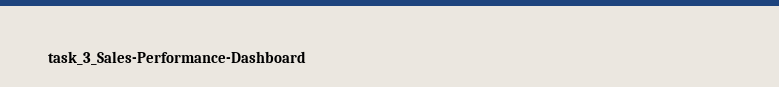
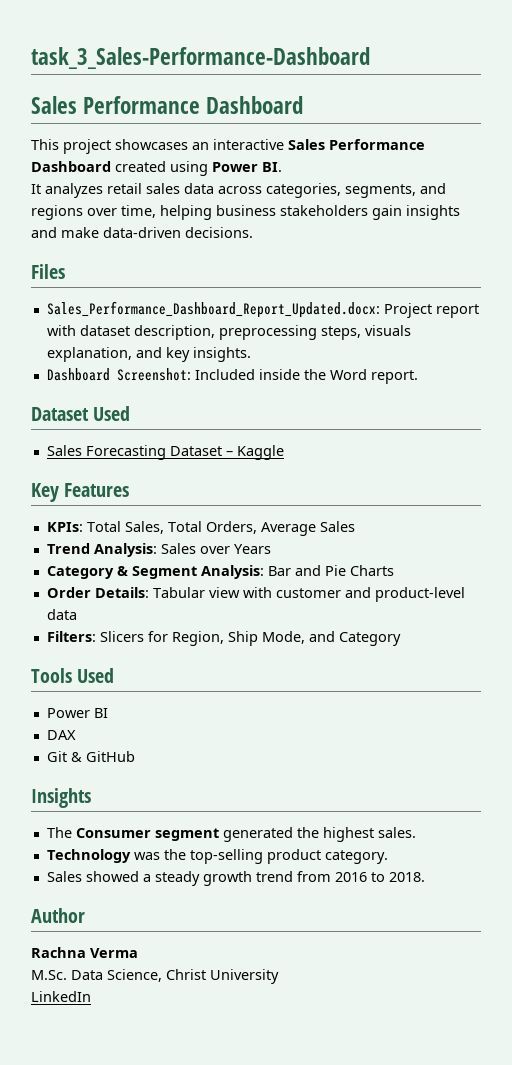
(306, 58) none -> [31,96,304,114] [31,139,425,154] [31,161,282,176] [31,183,446,198] [31,205,460,220] [31,227,253,238] [31,264,65,279] [46,301,479,318] [46,325,411,340] [46,347,251,362] [46,368,418,384] [31,406,131,421] [46,445,284,460] [31,483,130,502] [46,521,355,536] [46,543,271,557] [46,565,394,579] [46,587,465,602] [46,609,77,620] [46,631,401,646] [31,668,115,683] [46,708,108,718] [46,730,76,740] [46,751,135,762] [31,788,91,808] [46,827,416,842] [46,849,388,864] [46,871,425,886] [31,908,85,923] [31,947,138,958] [31,969,279,984] [31,991,91,1002] // Sales Performance Dashboard // This project showcases an interactive Sales Performance Dashboard created using Power BI. // It analyzes retail sales data across categories, segments, and regions over time, helping business stakeholders gain insights and make data-driven decisions. // Files // Sales_Performance_Dashboard_Report_Updated.docx: Project report with dataset description, preprocessing steps, visuals explanation, and key insights. // Dashboard Screenshot: Included inside the Word report. // Dataset Used // Sales Forecasting Dataset – Kaggle // Key Features // KPIs: Total Sales, Total Orders, Average Sales // Trend Analysis: Sales over Years // Category & Segment Analysis: Bar and Pie Charts // Order Details: Tabular view with customer and product-level data // Filters: Slicers for Region, Ship Mode, and Category // Tools Used // Power BI // DAX // Git & GitHub // Insights // The Consumer segment generated the highest sales. // Technology was the top-selling product category. // Sales showed a steady growth trend from 2016 to 2018. // Author // Rachna Verma // M.Sc. Data Science, Christ University // LinkedIn

